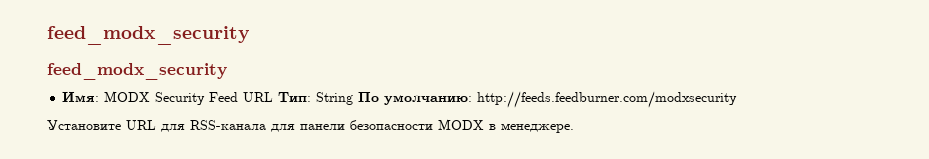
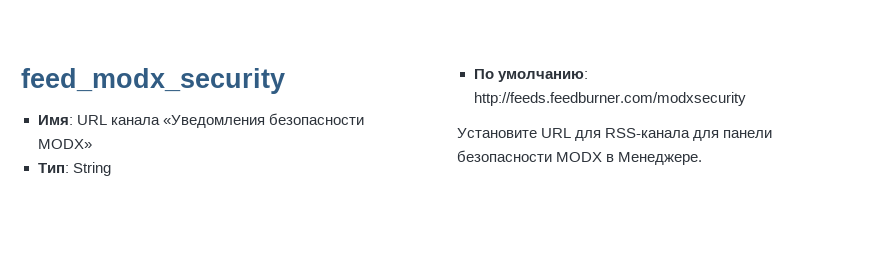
[47,26,250,45] [47,63,227,80] feed_modx_security // feed_modx_security -> [21,68,285,94] feed_modx_security
[104,91,274,105] MODX Security Feed URL -> [76,113,364,128] [37,139,92,149] URL канала «Уведомления безопасности MODX» //
(354, 98) none -> (111, 169) //
[501,123,574,133] менеджере. -> [618,152,703,165] Менеджере.

